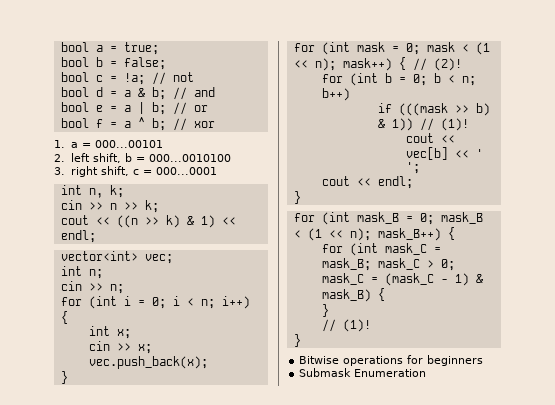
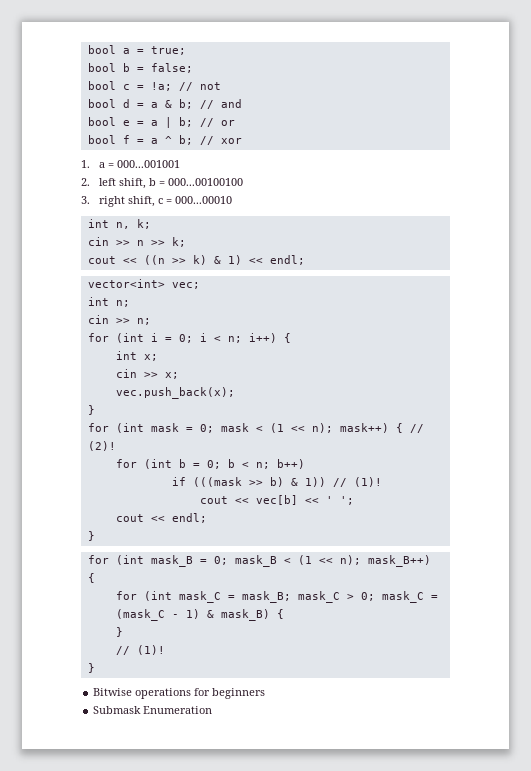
[95,140,164,148] 000...00101 -> [117,160,181,168] 000...001001
[149,154,232,162] 000...0010100 -> [168,178,244,186] 000...00100100
[156,167,218,175] 000...0001 -> [175,196,233,204] 000...00010

